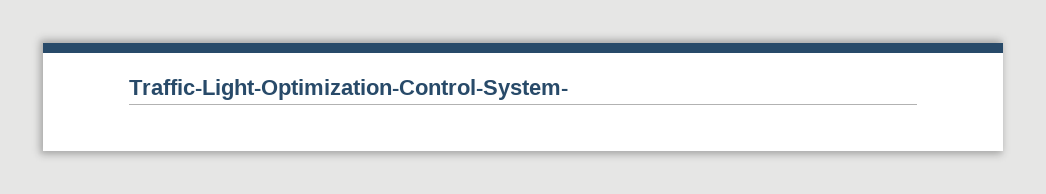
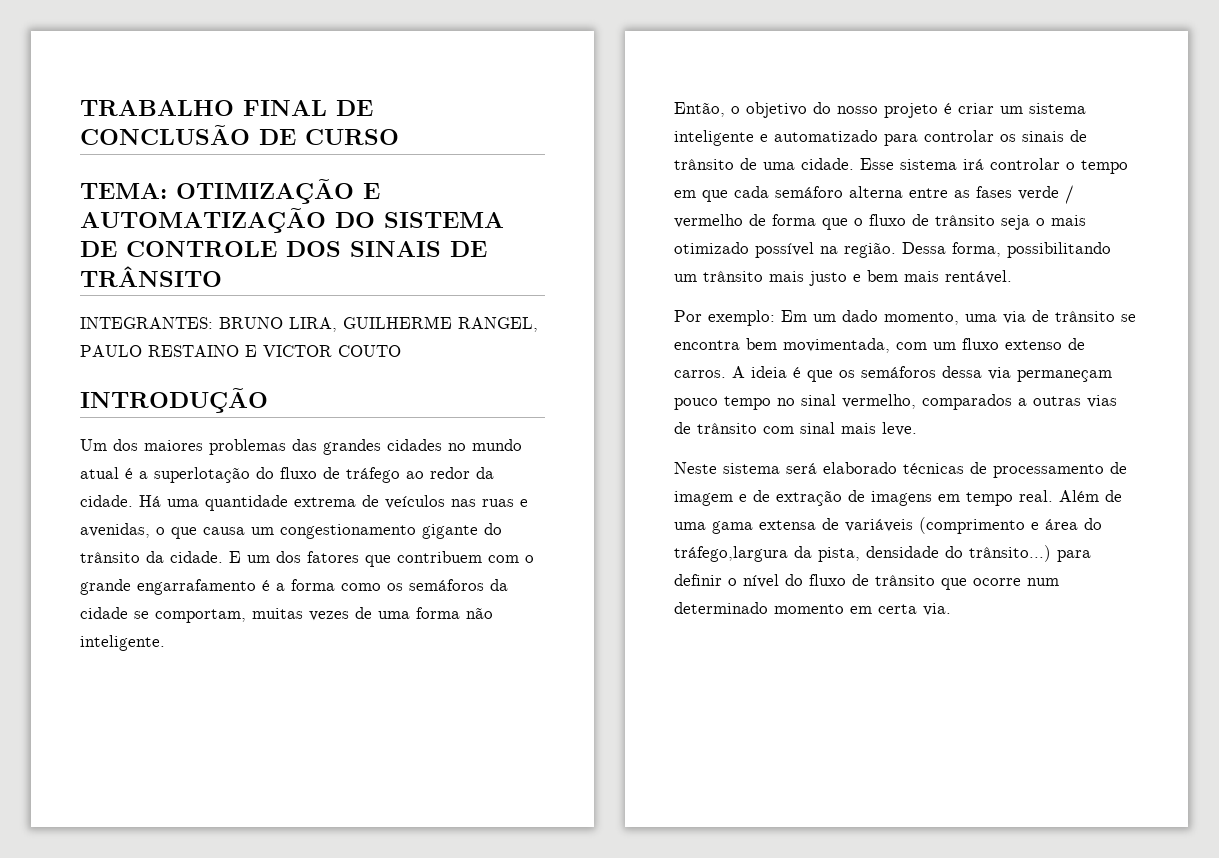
[129,79,568,100] Traffic-Light-Optimization-Control-System- -> [80,100,373,116] [80,125,399,145] [80,179,380,204] [80,208,504,233] [80,241,487,257] [80,266,222,287] [80,316,538,332] [80,345,401,357] [80,388,268,413] [80,439,522,455] [80,467,494,483] [80,495,528,511] [80,523,502,539] [80,551,534,567] [80,579,508,595] [80,607,493,623] [80,635,165,651] [674,102,1086,118] [674,130,1087,146] [674,158,1128,174] [674,185,1074,204] [674,214,1086,230] [674,242,1111,258] [674,270,1012,286] [674,310,1136,326] [674,338,1085,353] [674,366,1112,382] [674,394,1117,410] [674,422,917,436] [674,462,1127,478] [674,490,1122,506] [674,517,1102,534] [674,545,1091,562] [674,574,1059,590] [674,602,951,616] TRABALHO FINAL DE CONCLUSÃO DE CURSO // TEMA: OTIMIZAÇÃO E AUTOMATIZAÇÃO DO SISTEMA DE CONTROLE DOS SINAIS DE TRÂNSITO // INTEGRANTES: BRUNO LIRA, GUILHERME RANGEL, PAULO RESTAINO E VICTOR COUTO // INTRODUÇÃO // Um dos maiores problemas das grandes cidades no mundo atual é a superlotação do fluxo de tráfego ao redor da cidade. Há uma quantidade extrema de veículos nas ruas e avenidas, o que causa um congestionamento gigante do trânsito da cidade. E um dos fatores que contribuem com o grande engarrafamento é a forma como os semáforos da cidade se comportam, muitas vezes de uma forma não inteligente. // Então, o objetivo do nosso projeto é criar um sistema inteligente e automatizado para controlar os sinais de trânsito de uma cidade. Esse sistema irá controlar o tempo em que cada semáforo alterna entre as fases verde / vermelho de forma que o fluxo de trânsito seja o mais otimizado possível na região. Dessa forma, possibilitando um trânsito mais justo e bem mais rentável. // Por exemplo: Em um dado momento, uma via de trânsito se encontra bem movimentada, com um fluxo extenso de carros. A ideia é que os semáforos dessa via permaneçam pouco tempo no sinal vermelho, comparados a outras vias de trânsito com sinal mais leve. // Neste sistema será elaborado técnicas de processamento de imagem e de extração de imagens em tempo real. Além de uma gama extensa de variáveis (comprimento e área do tráfego,largura da pista, densidade do trânsito...) para definir o nível do fluxo de trânsito que ocorre num determinado momento em certa via.

